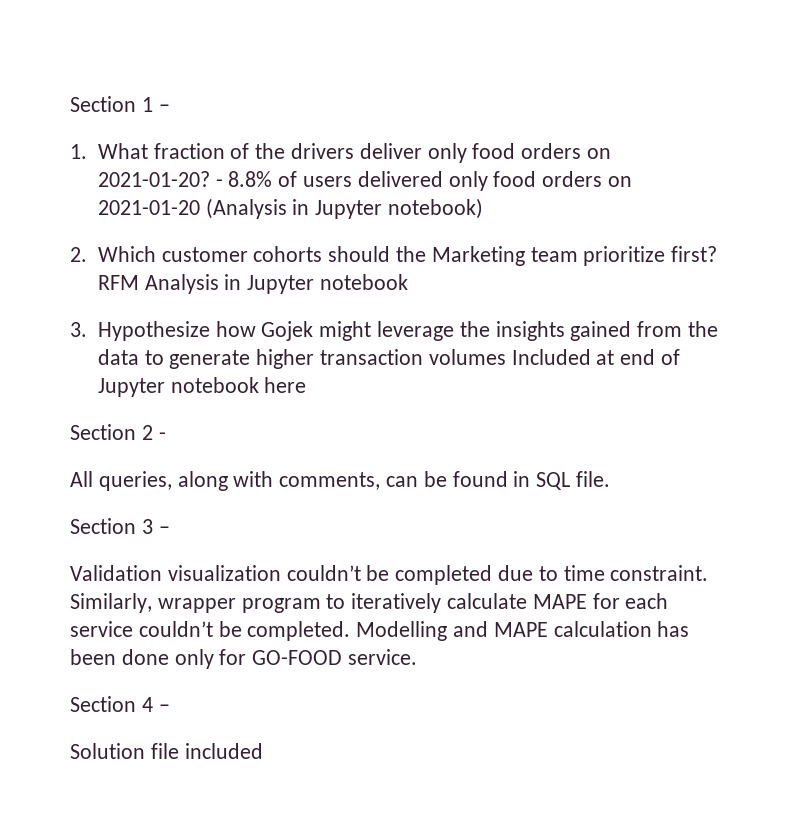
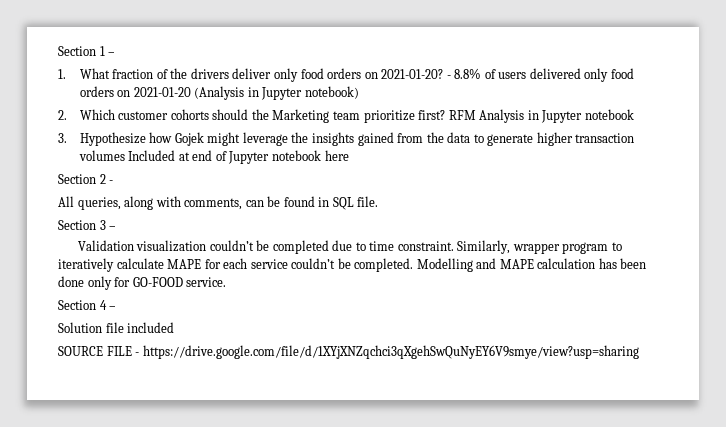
(263, 751) none -> [58,345,639,359] // SOURCE FILE - https://drive.google.com/file/d/1XYjXNZqchci3qXgehSwQuNyEY6V9smye/view?usp=sharing

